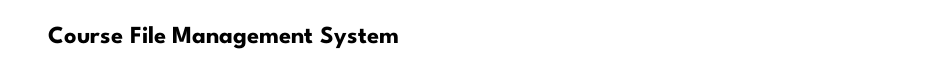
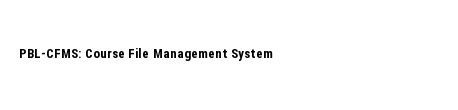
(48, 35) none -> [19,49,81,58] PBL-CFMS:

